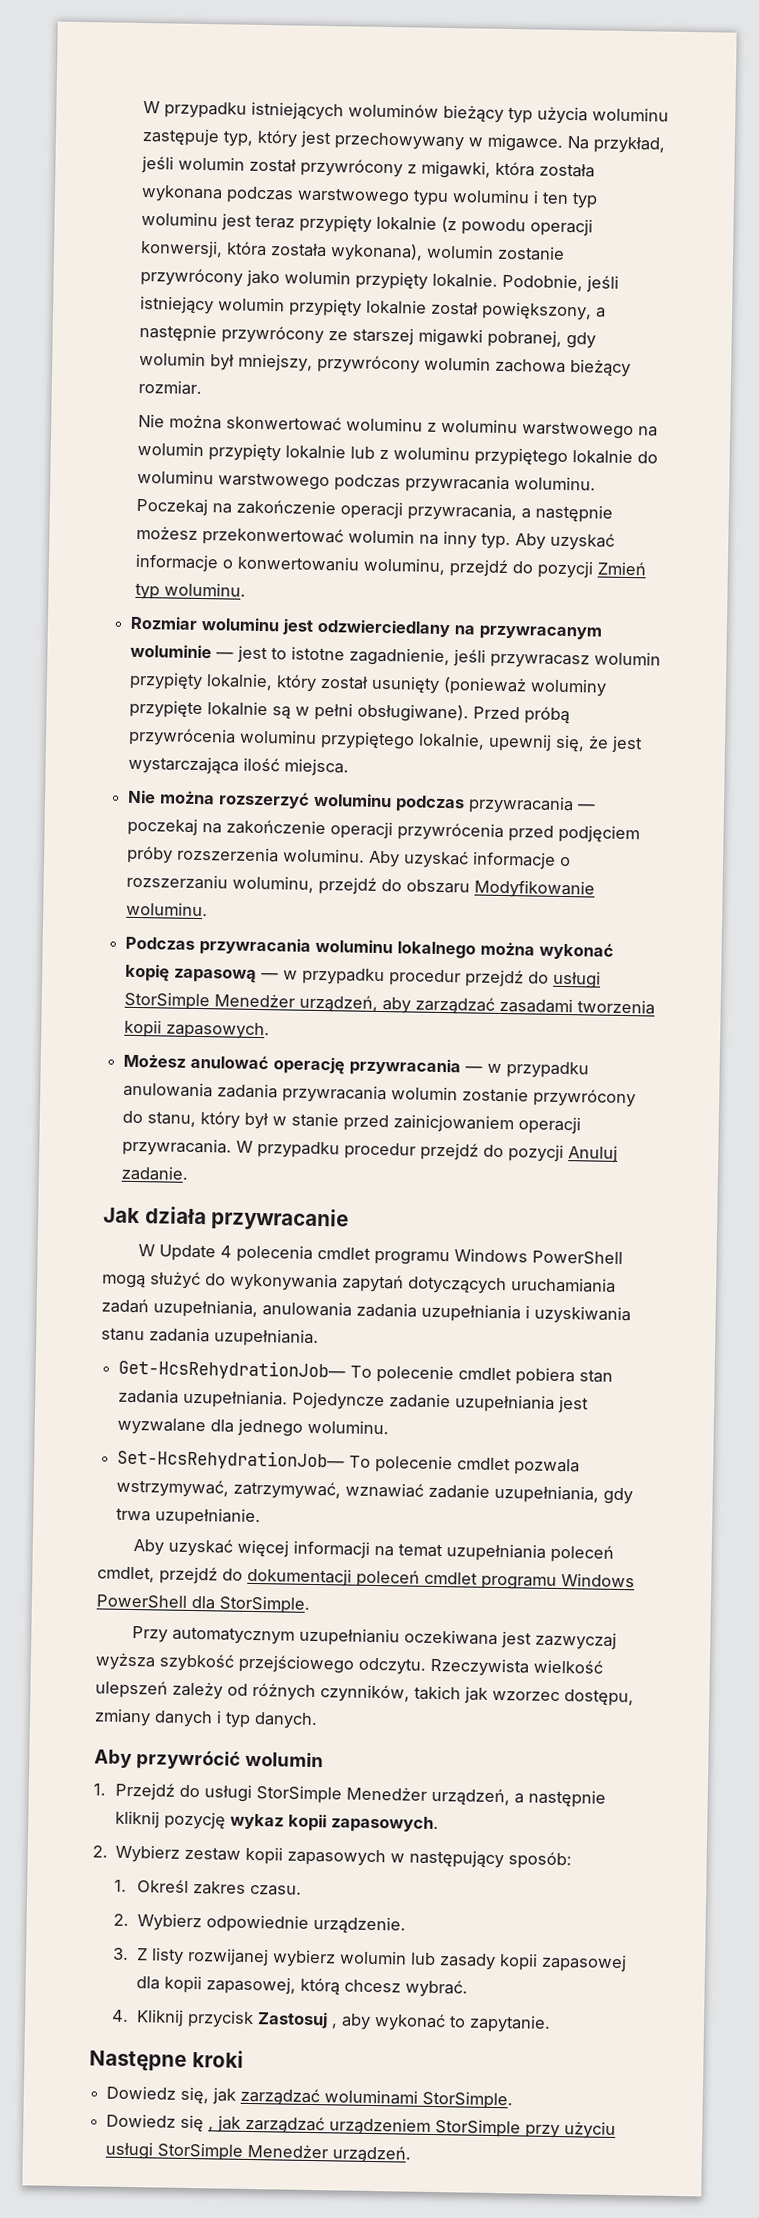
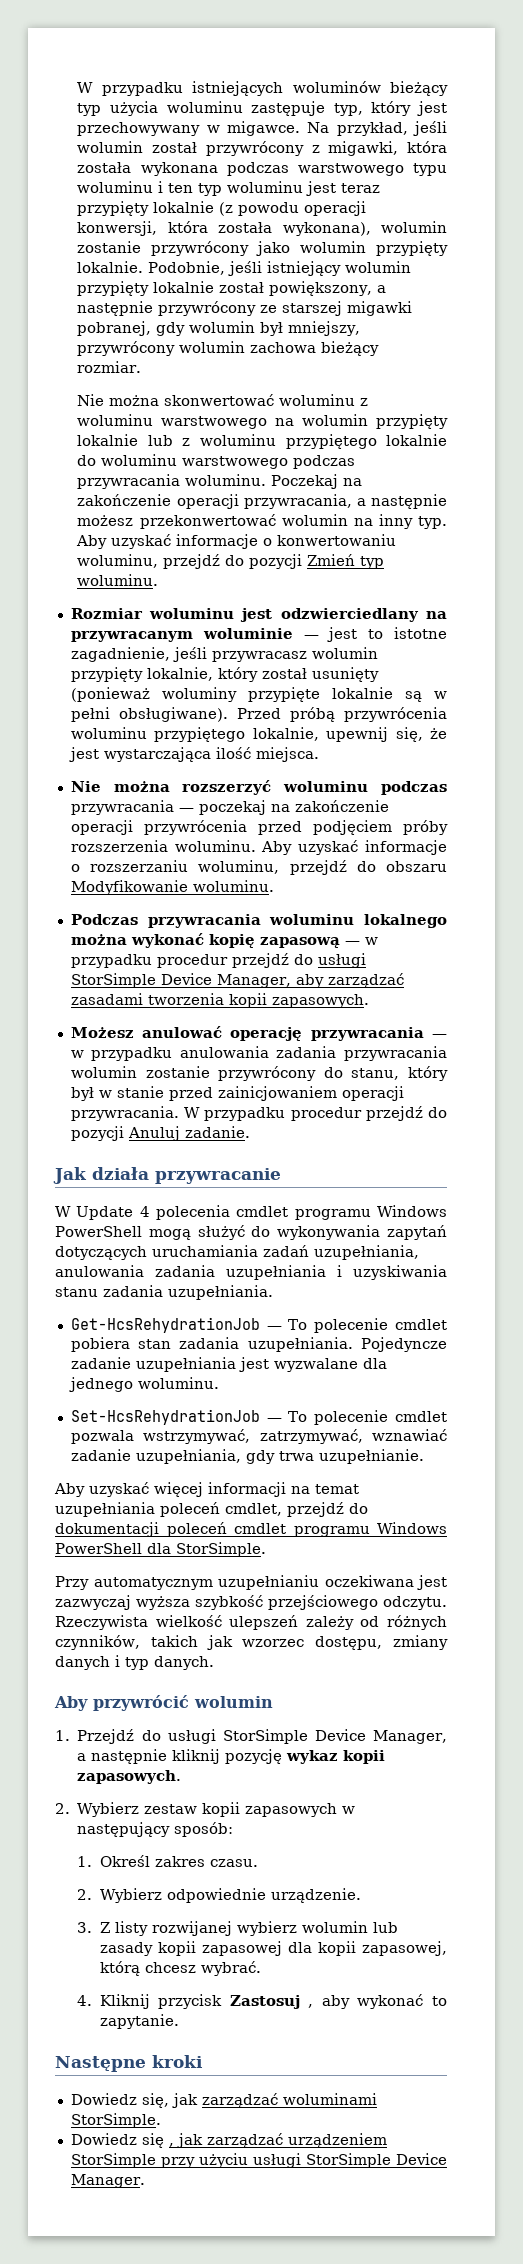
[214,993,379,1013] Menedżer urządzeń, -> [160,973,291,988] Device Manager,
[118,1358,347,1381] Get-HcsRehydrationJob— -> [70,1317,282,1333] Get-HcsRehydrationJob —
[117,1448,346,1471] Set-HcsRehydrationJob— -> [70,1409,282,1425] Set-HcsRehydrationJob —
[346,1786,511,1807] Menedżer urządzeń, -> [314,1729,448,1744] Device Manager,
[247,2143,412,2164] Menedżer urządzeń. -> [396,2153,447,2165] [70,2174,145,2188] Device Manager.

